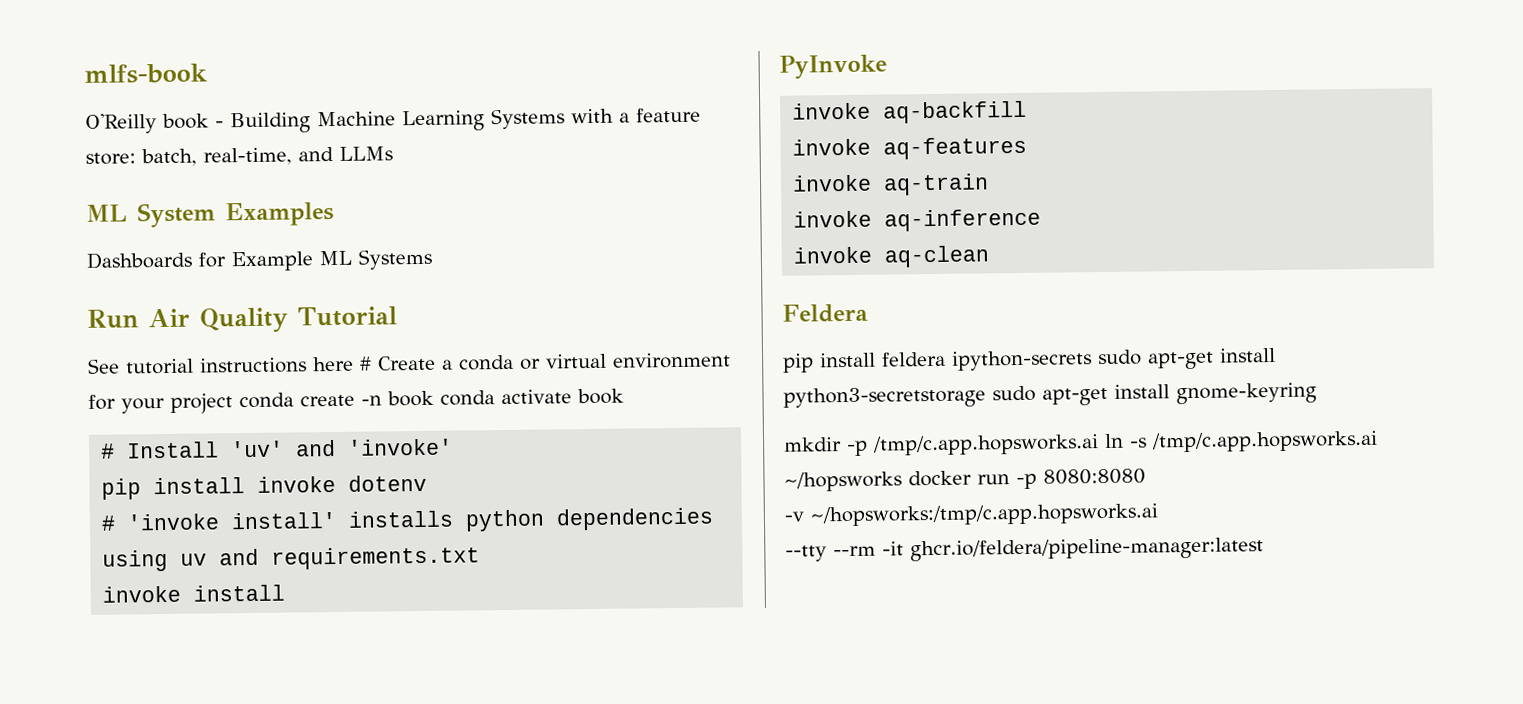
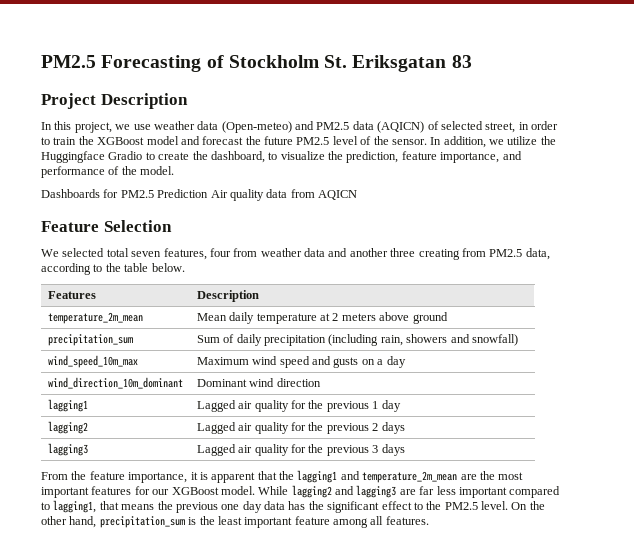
[84,63,208,84] [85,107,701,134] [85,146,393,167] [86,201,334,229] [86,248,433,272] [87,306,397,334] [88,352,731,375] [88,388,624,414] [101,438,454,459] [101,474,428,500] [101,507,715,532] [102,546,481,572] [102,584,286,603] [779,54,887,80] [792,100,1028,124] [792,136,1028,160] [792,173,990,196] [793,208,1042,232] [793,245,991,268] [782,303,868,323] [783,347,1276,373] [783,382,1317,409] [784,430,1378,457] [784,468,1146,492] [784,503,1159,527] [785,537,1264,562] mlfs-book // O'Reilly book - Building Machine Learning Systems with a feature store: batch, real-time, and LLMs // ML System Examples // Dashboards for Example ML Systems // Run Air Quality Tutorial // See tutorial instructions here # Create a conda or virtual environment for your project conda create -n book conda activate book // # Install 'uv' and 'invoke' // pip install invoke dotenv // # 'invoke install' installs python dependencies using uv and requirements.txt // invoke install // PyInvoke // invoke aq-backfill // invoke aq-features // invoke aq-train // invoke aq-inference // invoke aq-clean // Feldera // pip install feldera ipython-secrets sudo apt-get install python3-secretstorage sudo apt-get install gnome-keyring // mkdir -p /tmp/c.app.hopsworks.ai ln -s /tmp/c.app.hopsworks.ai ~/hopsworks docker run -p 8080:8080 // -v ~/hopsworks:/tmp/c.app.hopsworks.ai // --tty --rm -it ghcr.io/feldera/pipeline-manager:latest -> [41,55,472,72] [41,93,188,109] [41,121,558,133] [41,136,556,148] [41,151,522,163] [41,166,175,178] [41,189,357,201] [41,220,172,232] [41,248,550,260] [41,263,185,275] [47,291,96,299] [196,290,259,302] [47,312,143,324] [196,312,448,324] [47,334,133,346] [196,334,518,346] [47,355,138,368] [196,356,406,368] [47,377,183,389] [196,378,321,387] [47,399,88,412] [196,400,401,412] [47,421,88,434] [196,422,405,434] [47,443,88,456] [196,444,405,456] [41,470,524,483] [41,485,561,498] [41,500,545,513] [41,516,429,528] PM2.5 Forecasting of Stockholm St. Eriksgatan 83 // Project Description // In this project, we use weather data (Open-meteo) and PM2.5 data (AQICN) of selected street, in order to train the XGBoost model and forecast the future PM2.5 level of the sensor. In addition, we utilize the Huggingface Gradio to create the dashboard, to visualize the prediction, feature importance, and performance of the model. // Dashboards for PM2.5 Prediction Air quality data from AQICN // Feature Selection // We selected total seven features, four from weather data and another three creating from PM2.5 data, according to the table below. // Features | Description // temperature_2m_mean | Mean daily temperature at 2 meters above ground // precipitation_sum | Sum of daily precipitation (including rain, showers and snowfall) // wind_speed_10m_max | Maximum wind speed and gusts on a day // wind_direction_10m_dominant | Dominant wind direction // lagging1 | Lagged air quality for the previous 1 day // lagging2 | Lagged air quality for the previous 2 days // lagging3 | Lagged air quality for the previous 3 days // From the feature importance, it is apparent that the lagging1 and temperature_2m_mean are the most important features for our XGBoost model. While lagging2 and lagging3 are far less important compared to lagging1, that means the previous one day data has the significant effect to the PM2.5 level. On the other hand, precipitation_sum is the least important feature among all features.

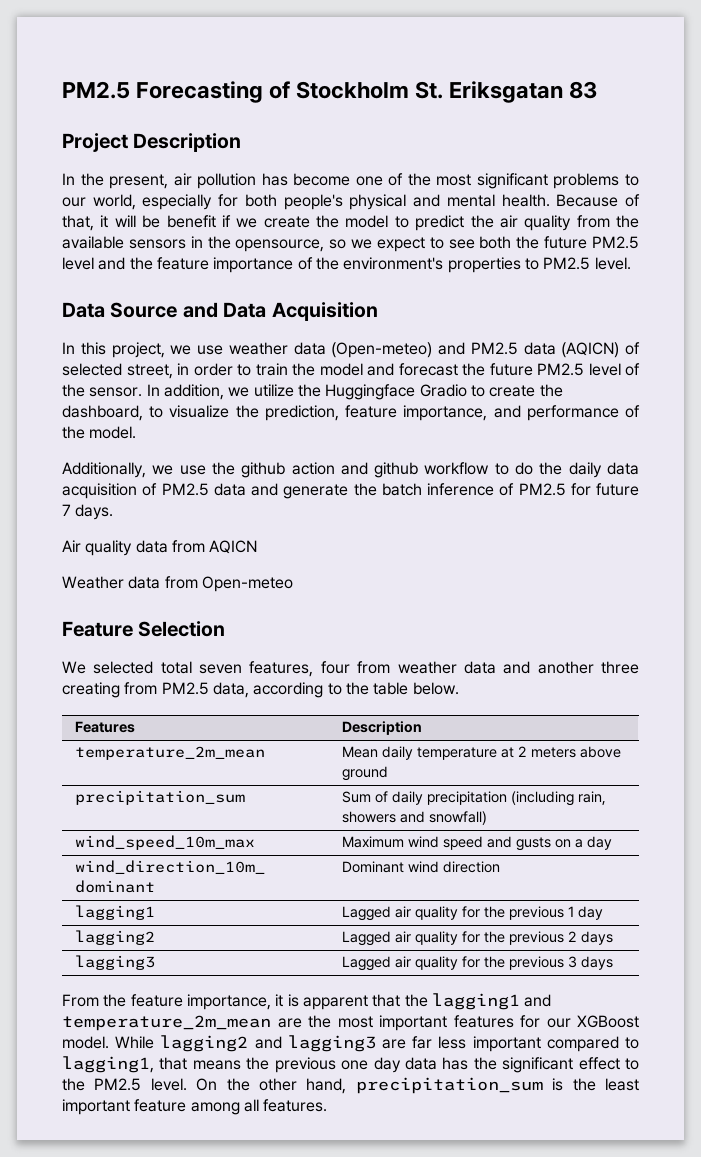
(188, 101) none -> [62,173,640,189] [62,194,641,210] [62,215,639,231] [62,236,640,252] [62,257,631,273] [62,302,378,321] // In the present, air pollution has become one of the most significant problems to our world, especially for both people's physical and mental health. Because of that, it will be benefit if we create the model to predict the air quality from the available sensors in the opensource, so we expect to see both the future PM2.5 level and the feature importance of the environment's properties to PM2.5 level. // Data Source and Data Acquisition
[97,137,145,145] XGBoost -> (315, 369) none
[41,189,209,198] Dashboards for PM2.5 Prediction -> [62,462,640,478] [62,483,639,499] [62,504,114,520] Additionally, we use the github action and github workflow to do the daily data acquisition of PM2.5 data and generate the batch inference of PM2.5 for future 7 days. //
(357, 195) none -> [62,576,293,592] // Weather data from Open-meteo

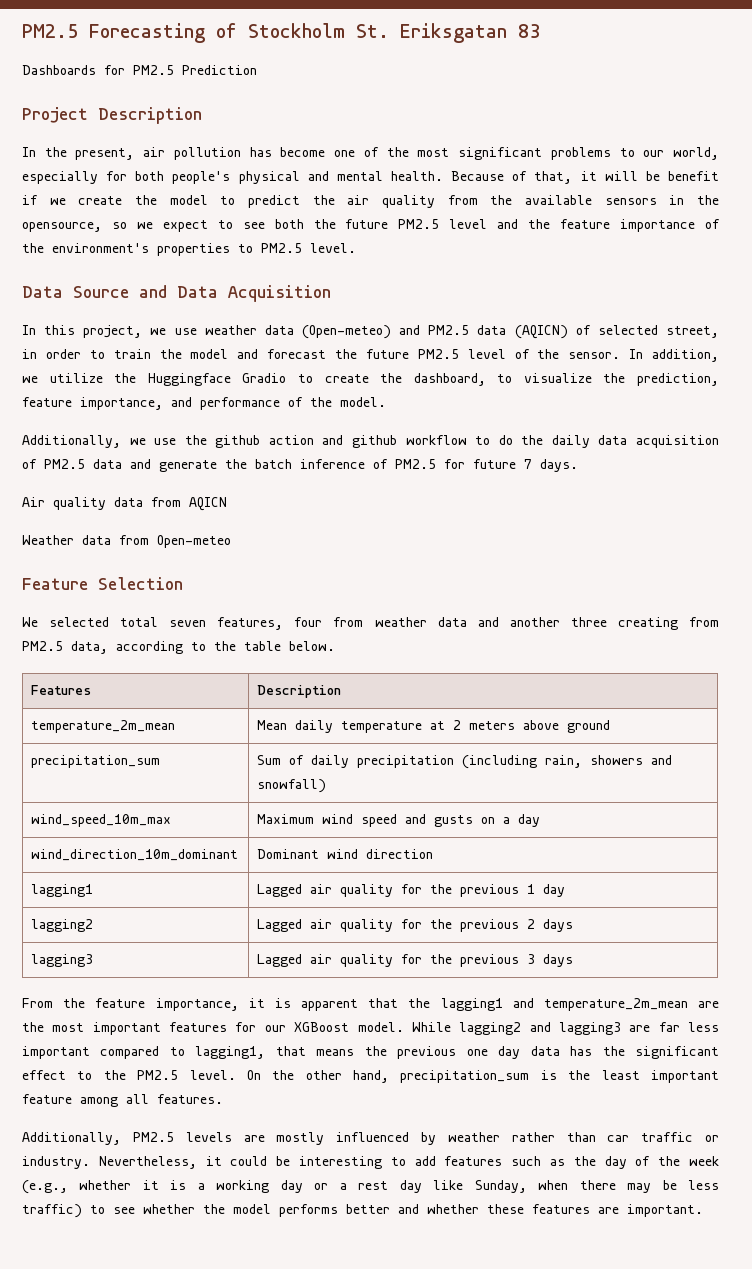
(598, 90) none -> [22,65,257,75] // Dashboards for PM2.5 Prediction
(328, 1105) none -> [22,1132,720,1145] [22,1156,719,1169] [22,1180,720,1194] [22,1204,703,1218] // Additionally, PM2.5 levels are mostly influenced by weather rather than car traffic or industry. Nevertheless, it could be interesting to add features such as the day of the week (e.g., whether it is a working day or a rest day like Sunday, when there may be less traffic) to see whether the model performs better and whether these features are important.

